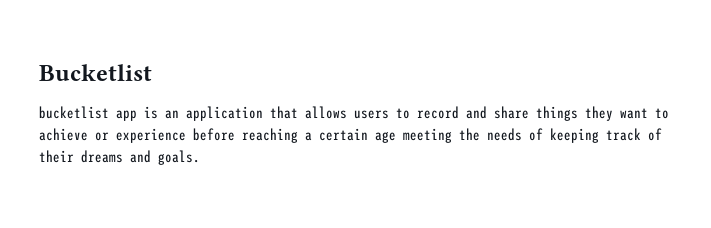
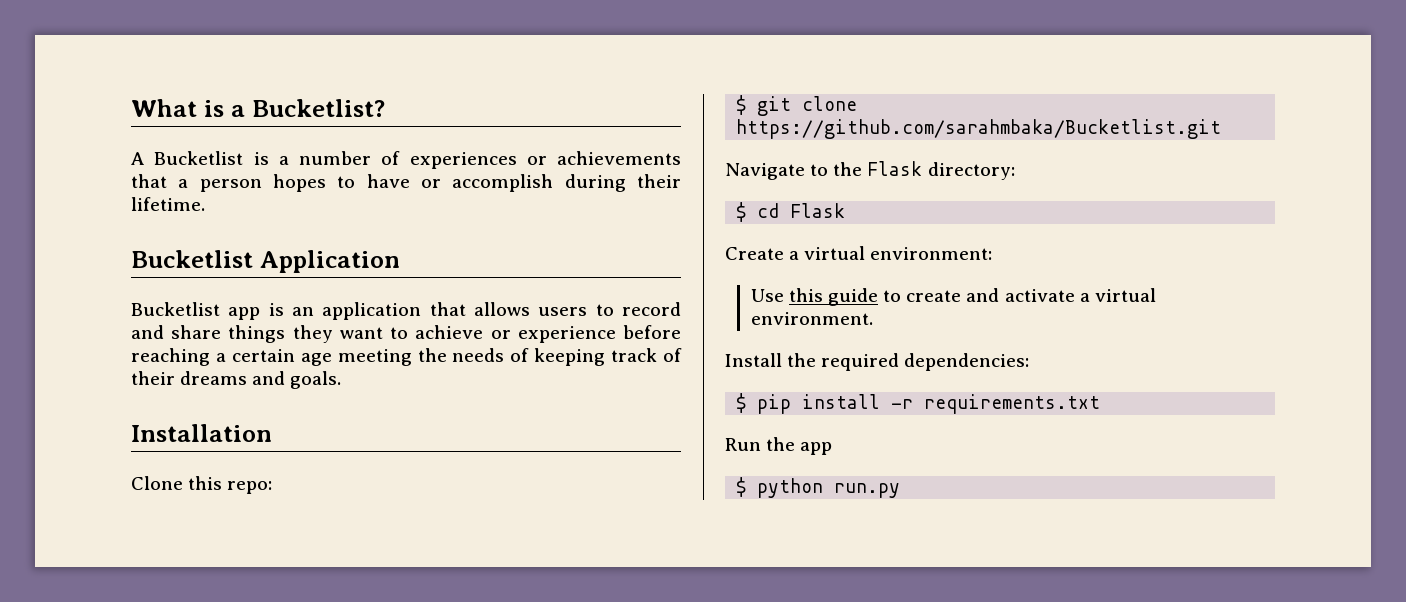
[39,64,152,81] [39,106,109,119] Bucketlist // bucketlist -> [131,99,385,117] [131,151,681,169] [131,174,681,192] [131,197,205,211] [131,250,400,273] [131,302,220,316] What is a Bucketlist? // A Bucketlist is a number of experiences or achievements that a person hopes to have or accomplish during their lifetime. // Bucketlist Application // Bucketlist
(200, 157) none -> [131,424,272,442] [131,476,273,494] [736,95,858,116] [736,119,1222,139] [725,161,1015,180] [736,202,846,222] [725,246,993,260] [750,288,1156,306] [750,312,873,325] [725,353,1030,371] [736,393,1101,414] [725,437,833,455] [736,477,901,498] // Installation // Clone this repo: // $ git clone https://github.com/sarahmbaka/Bucketlist.git // Navigate to the Flask directory: // $ cd Flask // Create a virtual environment: // Use this guide to create and activate a virtual environment. // Install the required dependencies: // $ pip install -r requirements.txt // Run the app // $ python run.py

